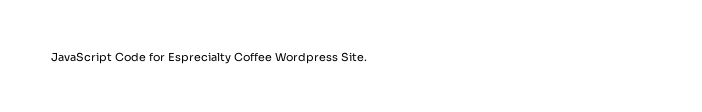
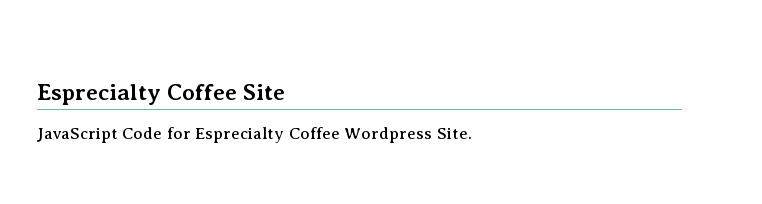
(51, 58) none -> [37,84,286,105] Esprecialty Coffee Site //

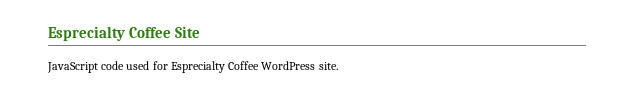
[122,127,163,139] Code -> [101,61,150,70] code used
[344,127,472,143] Wordpress Site. -> [261,61,338,70] WordPress site.

